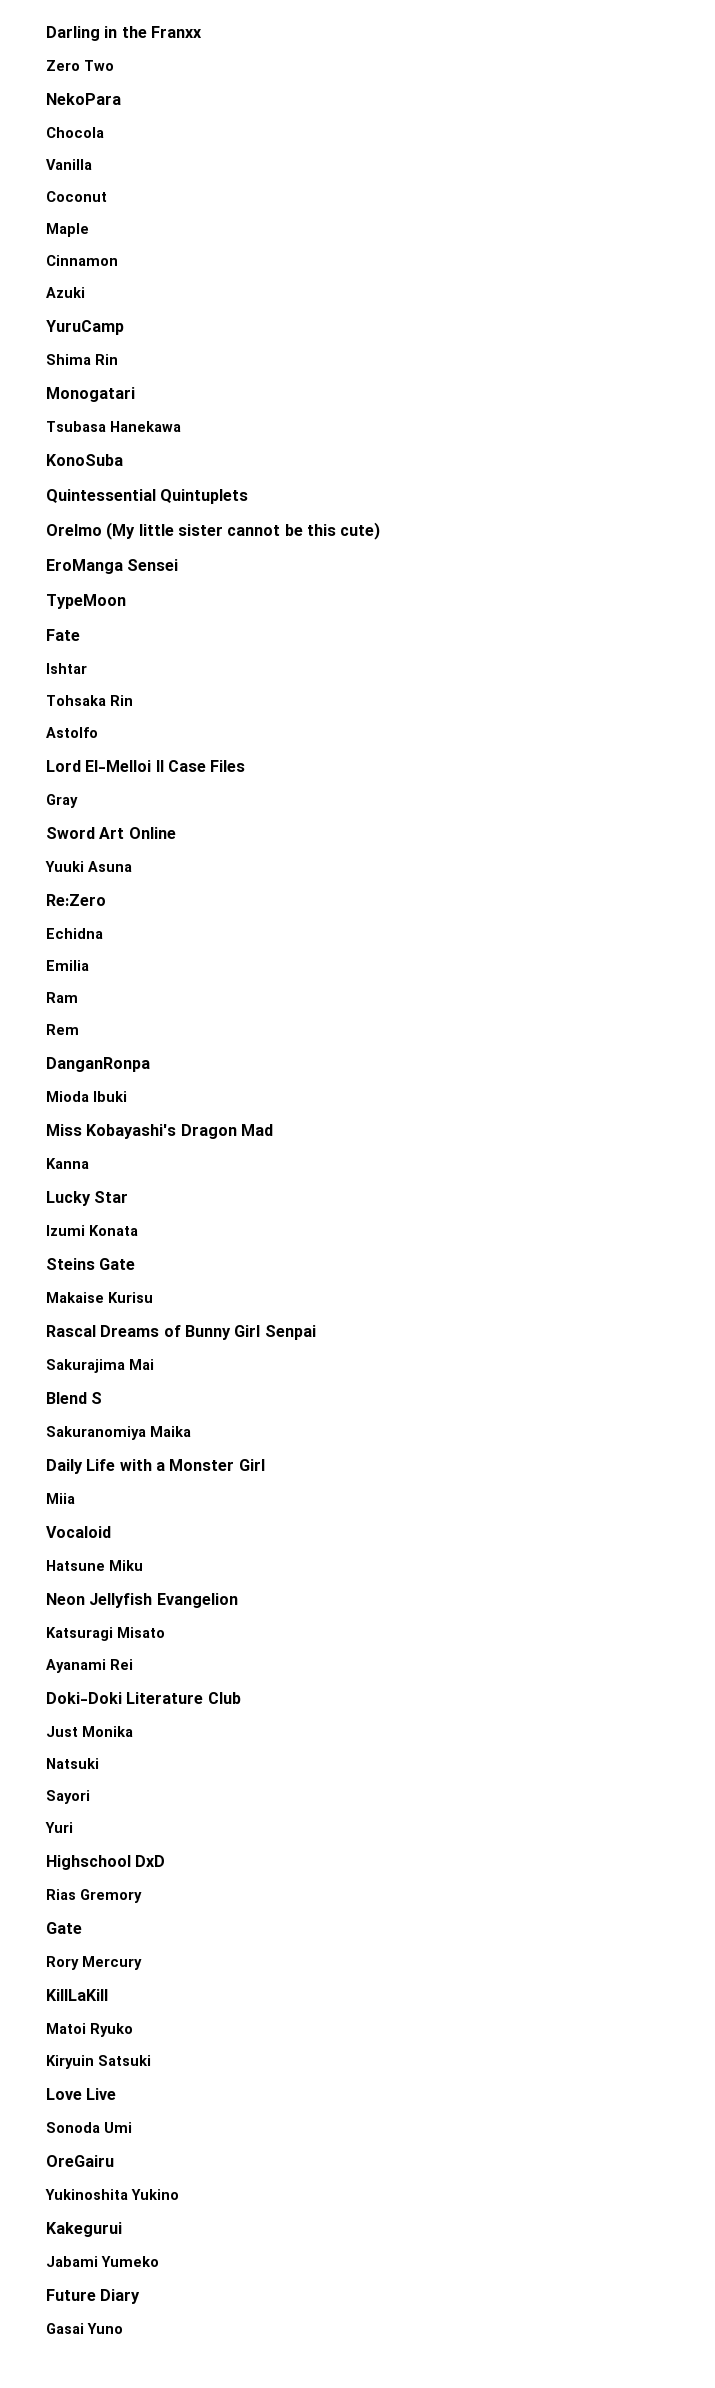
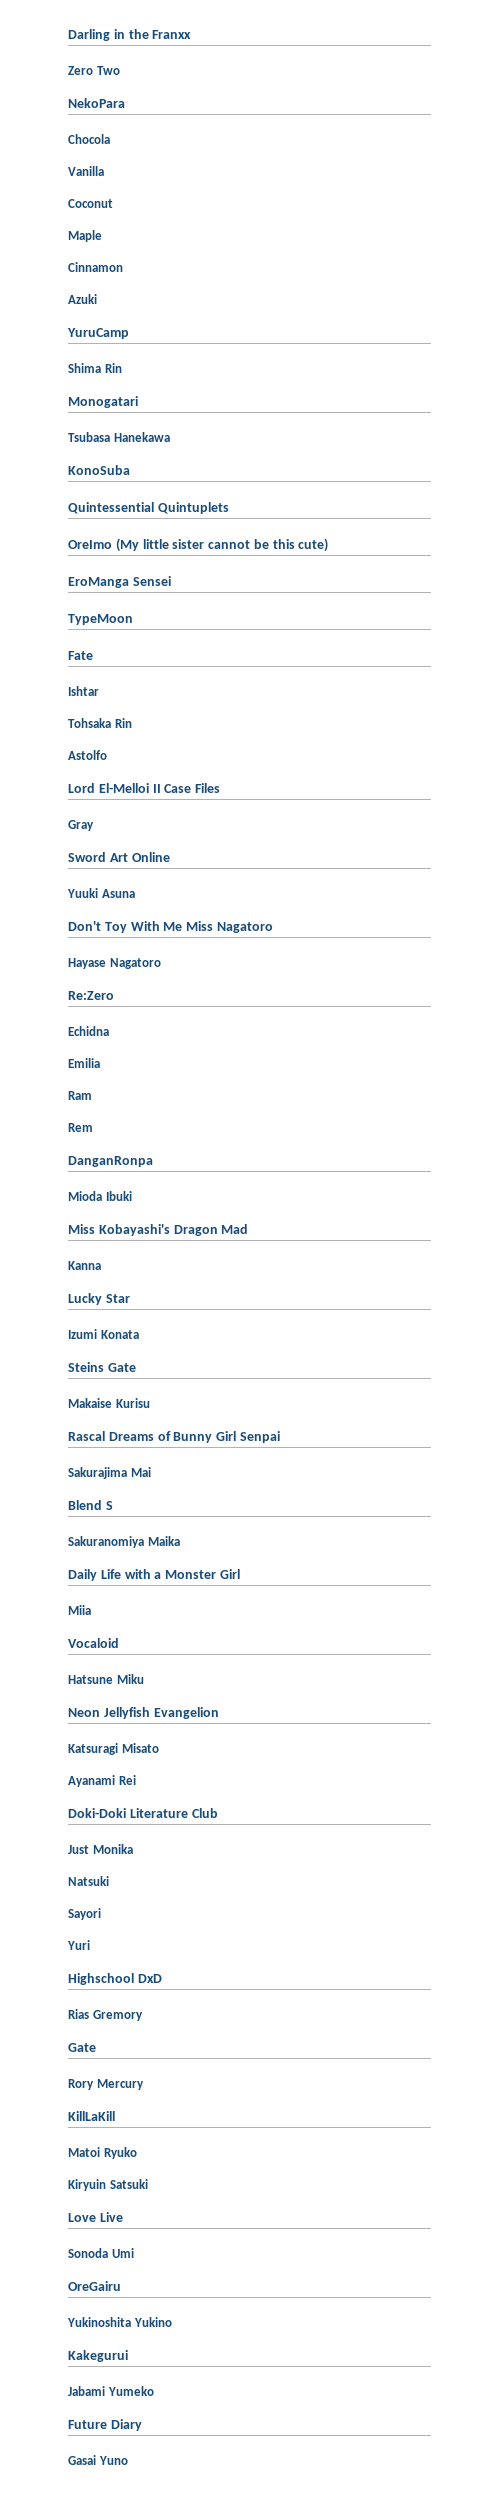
(132, 866) none -> [68,921,273,933] [68,958,161,969] // Don't Toy With Me Miss Nagatoro // Hayase Nagatoro

